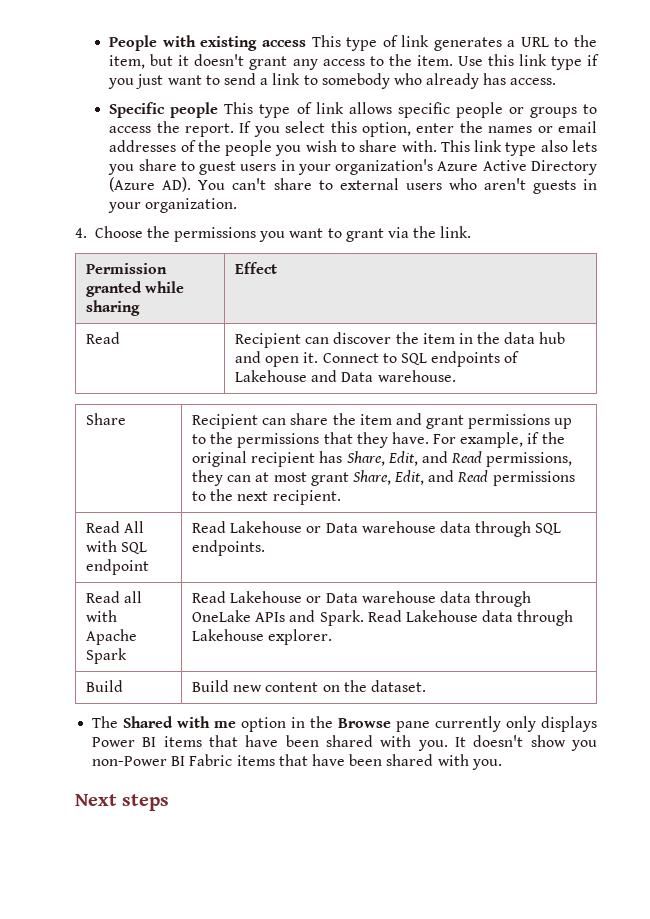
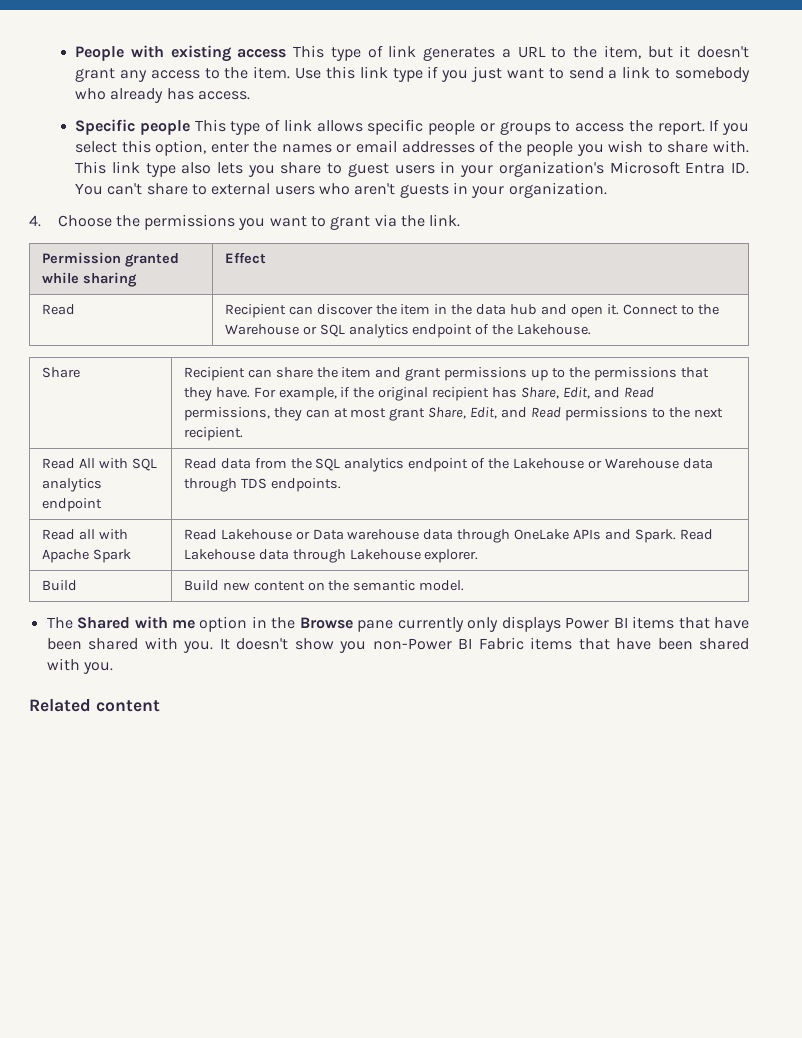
[437,160,597,175] [109,177,192,192] Azure Active Directory (Azure AD). -> [609,161,750,174] Microsoft Entra ID.
[400,351,520,367] [235,370,456,382] SQL endpoints of Lakehouse and Data warehouse. -> [697,304,719,315] [224,324,592,338] the Warehouse or SQL analytics endpoint of the Lakehouse.
(148, 548) none -> [41,478,102,492] analytics
[230,521,562,537] Lakehouse or Data warehouse data through SQL -> [220,458,713,472] [183,478,267,492] data from the SQL analytics endpoint of the Lakehouse or Warehouse data through TDS
[370,680,426,692] dataset. -> [353,580,465,591] semantic model.
[75,794,170,811] Next steps -> [29,699,160,712] Related content

